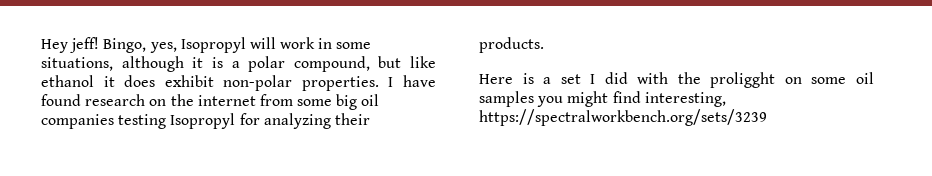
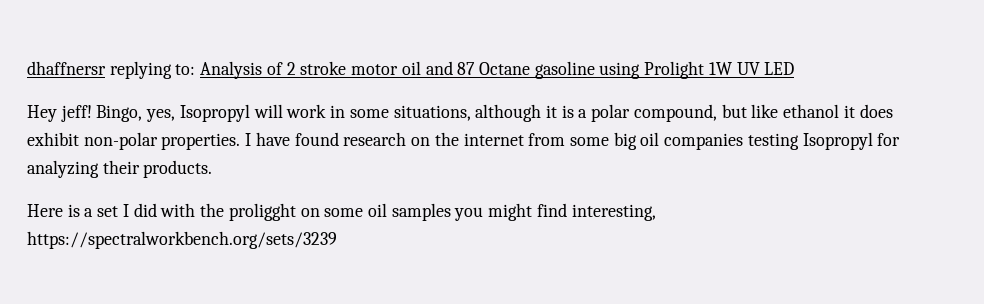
(41, 46) none -> [27,61,795,79] dhaffnersr replying to: Analysis of 2 stroke motor oil and 87 Octane gasoline using Prolight 1W UV LED //

